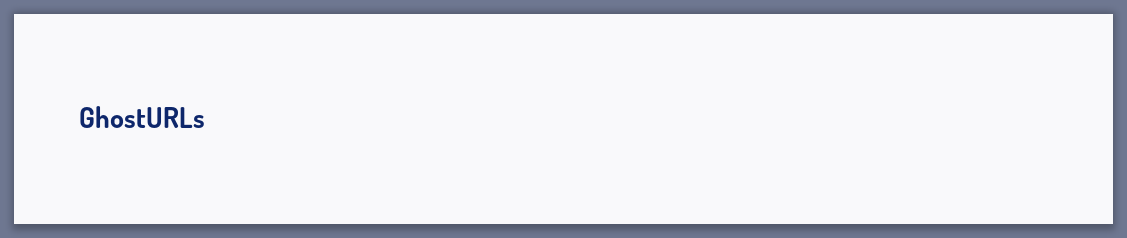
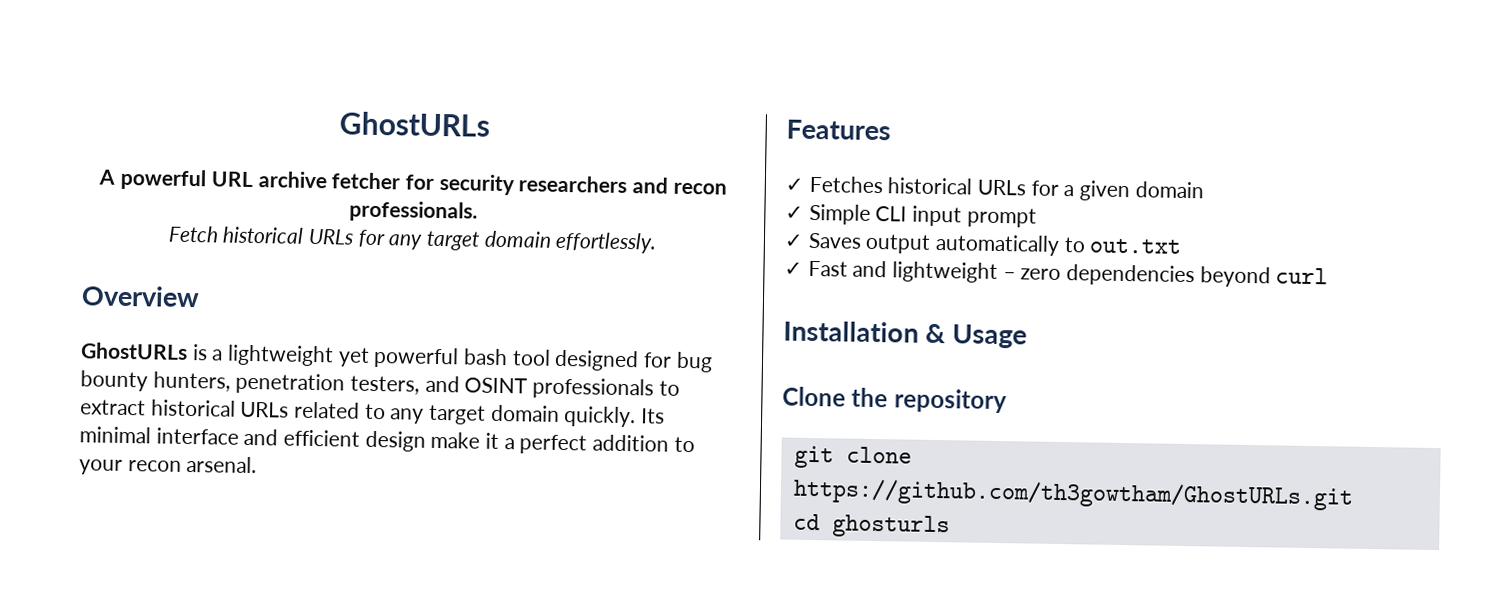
[79,106,205,128] GhostURLs -> [338,111,490,137] [98,168,727,196] [348,200,478,223] [167,225,658,254] [81,285,200,308] [80,342,713,373] [80,370,680,400] [80,399,666,428] [79,426,695,455] [79,455,258,475] [786,119,891,141] [785,175,1204,202] [785,203,1037,228] [784,232,1183,256] [784,260,1329,288] [783,320,1028,349] [782,386,1007,414] [793,445,912,469] [792,477,1354,511] [792,513,950,539] GhostURLs // A powerful URL archive fetcher for security researchers and recon professionals. // Fetch historical URLs for any target domain effortlessly. // Overview // GhostURLs is a lightweight yet powerful bash tool designed for bug bounty hunters, penetration testers, and OSINT professionals to extract historical URLs related to any target domain quickly. Its minimal interface and efficient design make it a perfect addition to your recon arsenal. // Features // ✓ Fetches historical URLs for a given domain // ✓ Simple CLI input prompt // ✓ Saves output automatically to out.txt // ✓ Fast and lightweight – zero dependencies beyond curl // Installation & Usage // Clone the repository // git clone https://github.com/th3gowtham/GhostURLs.git // cd ghosturls

